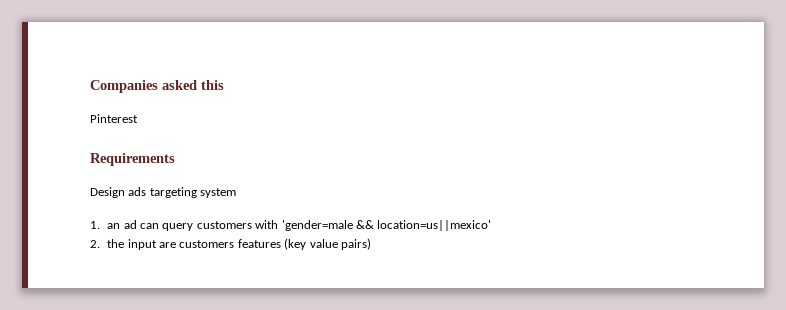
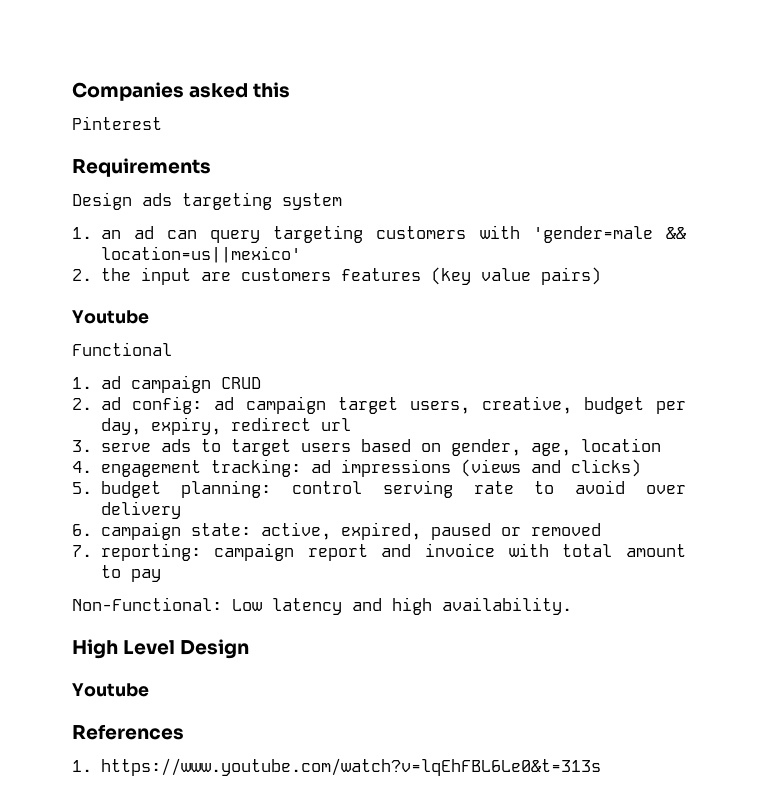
(194, 227) none -> [273,225,364,243] targeting
(371, 244) none -> [72,310,149,324] [72,342,172,356] [72,375,261,393] [72,396,686,414] [100,417,351,435] [72,438,661,456] [72,459,641,477] [72,480,686,498] [100,501,181,519] [72,522,601,540] [72,543,686,561] [100,565,161,582] [72,597,572,615] [72,639,250,659] [72,683,149,697] [72,724,184,740] [72,758,601,776] // Youtube // Functional // 1. ad campaign CRUD // 2. ad config: ad campaign target users, creative, budget per day, expiry, redirect url // 3. serve ads to target users based on gender, age, location // 4. engagement tracking: ad impressions (views and clicks) // 5. budget planning: control serving rate to avoid over delivery // 6. campaign state: active, expired, paused or removed // 7. reporting: campaign report and invoice with total amount to pay // Non-Functional: Low latency and high availability. // High Level Design // Youtube // References // 1. https://www.youtube.com/watch?v=lqEhFBL6Le0&t=313s

